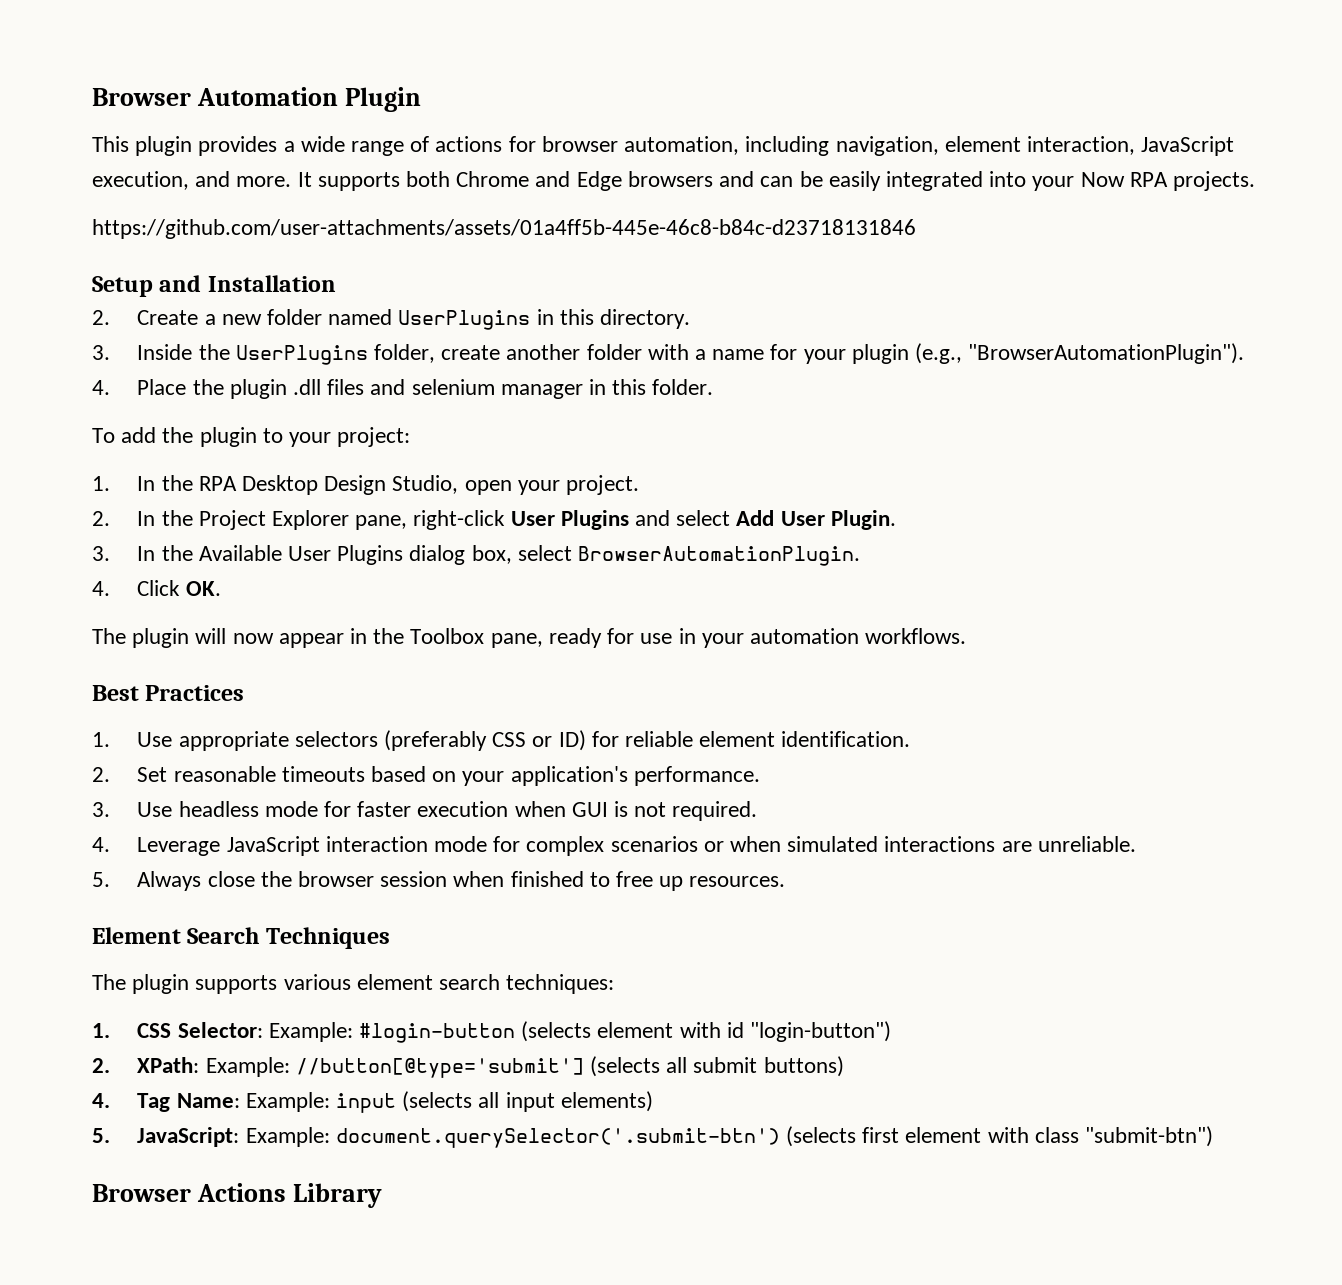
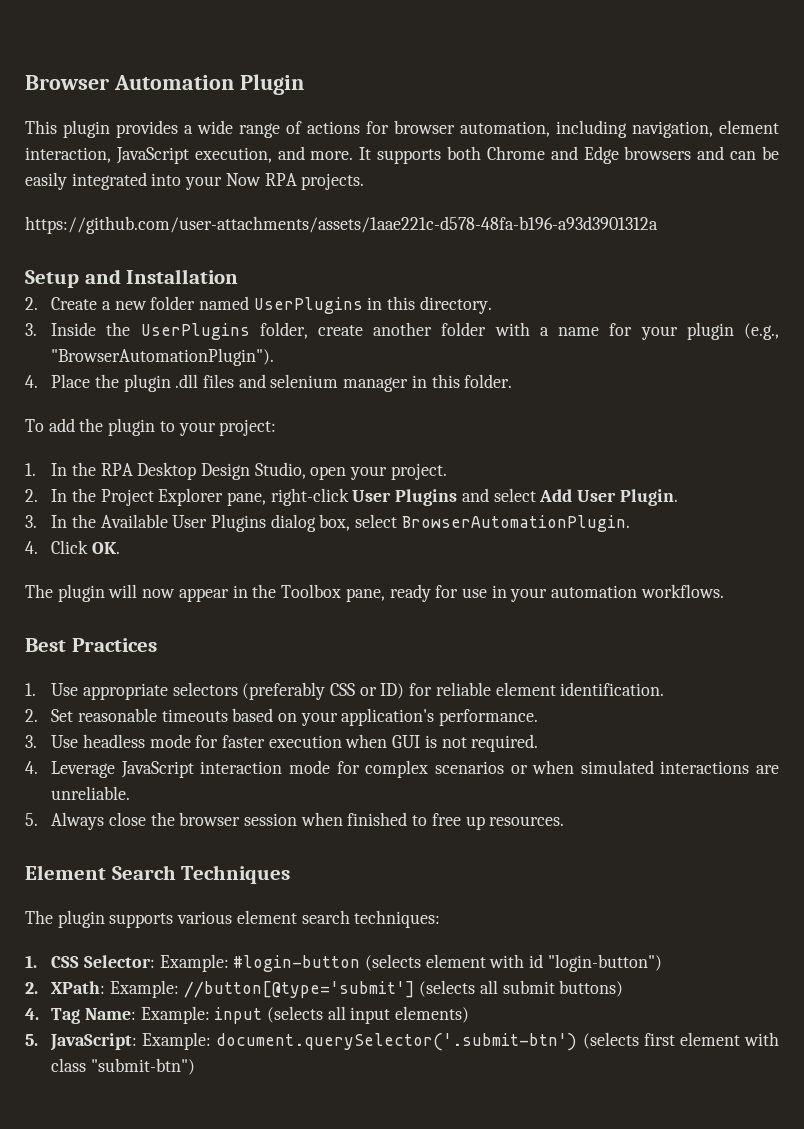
[92,219,916,239] https://github.com/user-attachments/assets/01a4ff5b-445e-46c8-b84c-d23718131846 -> [25,216,658,234] https://github.com/user-attachments/assets/1aae221c-d578-48fa-b196-a93d3901312a
[92,1183,382,1208] // Browser Actions Library -> (195, 1066) none

